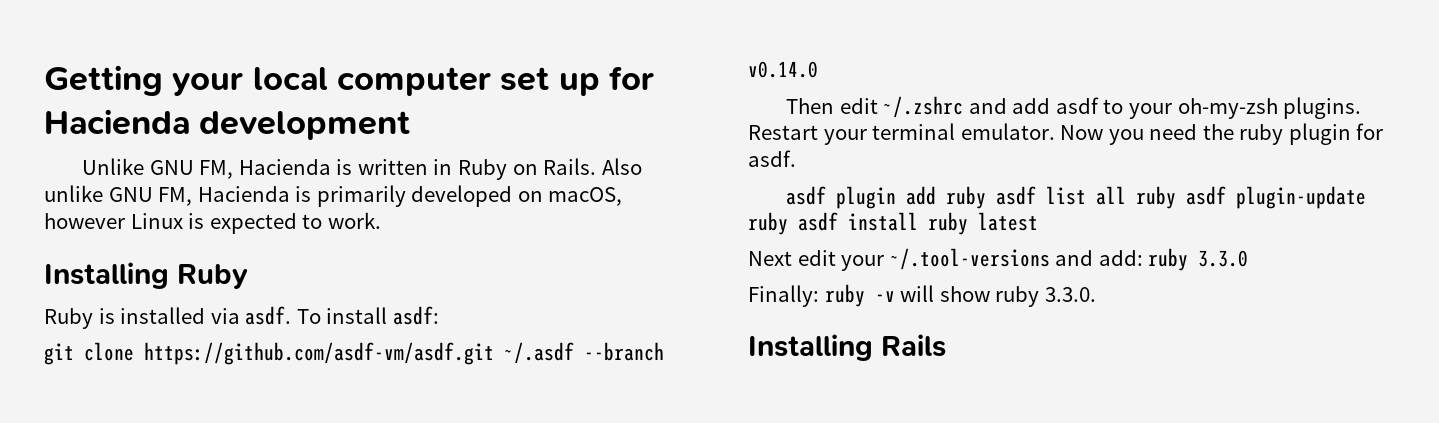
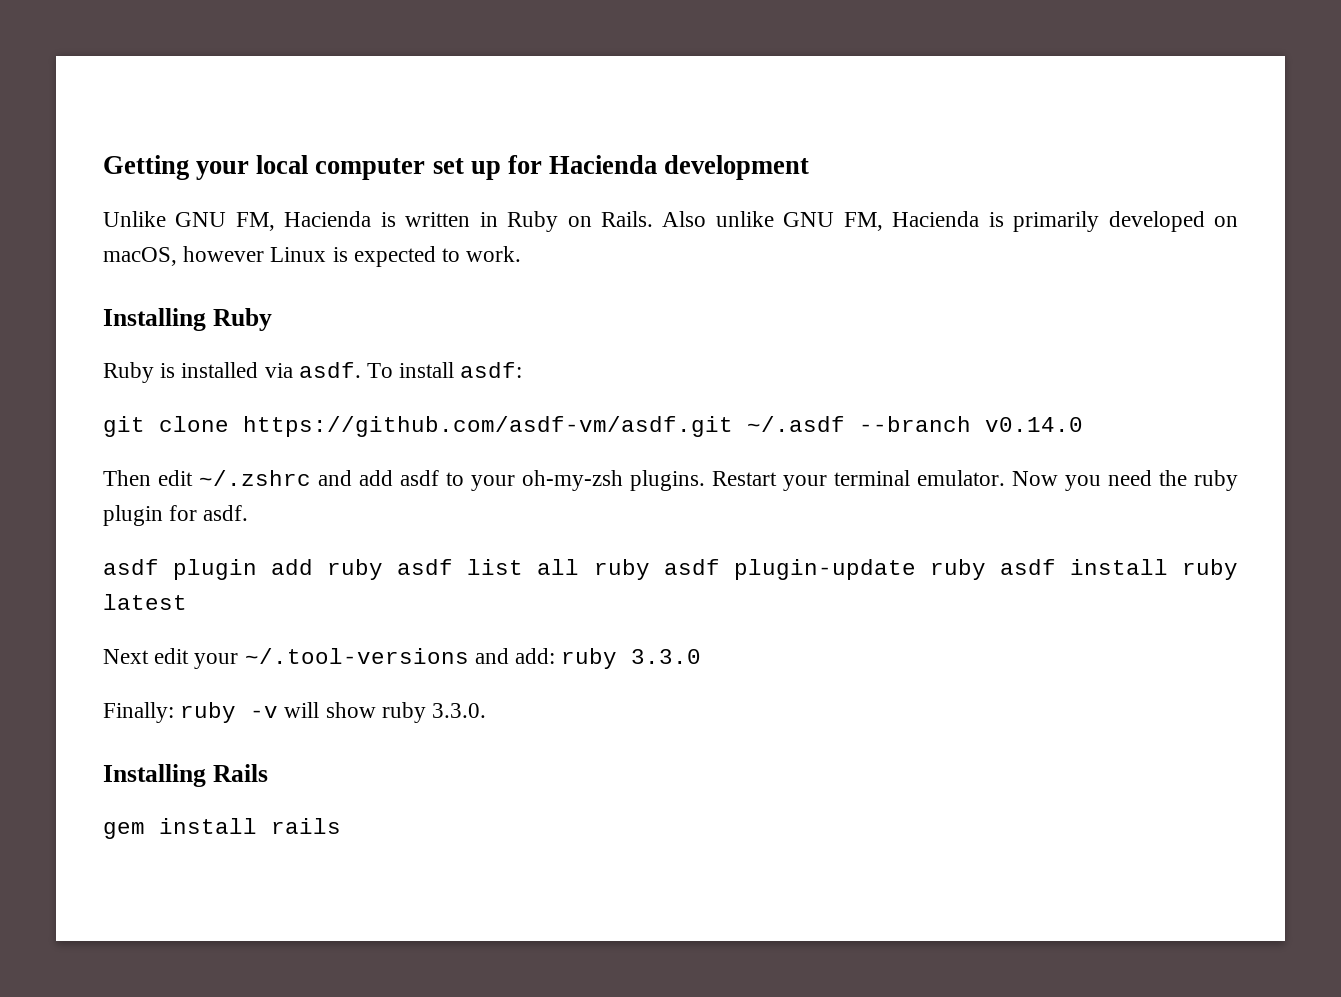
(946, 345) none -> [103,818,341,839] // gem install rails

